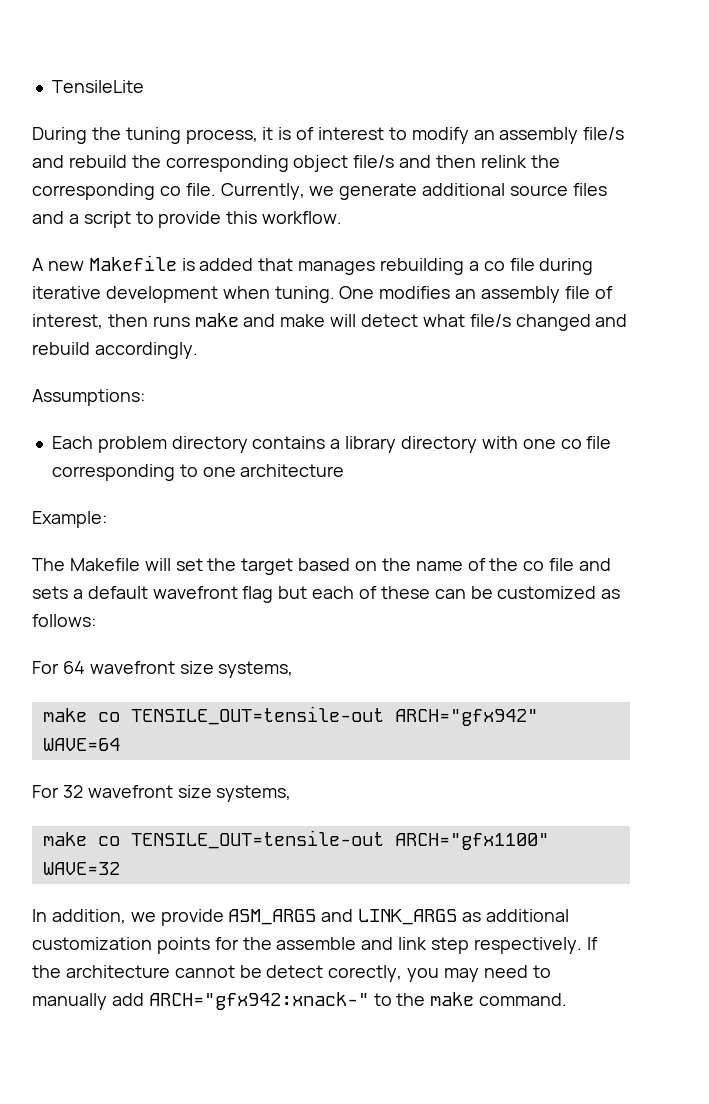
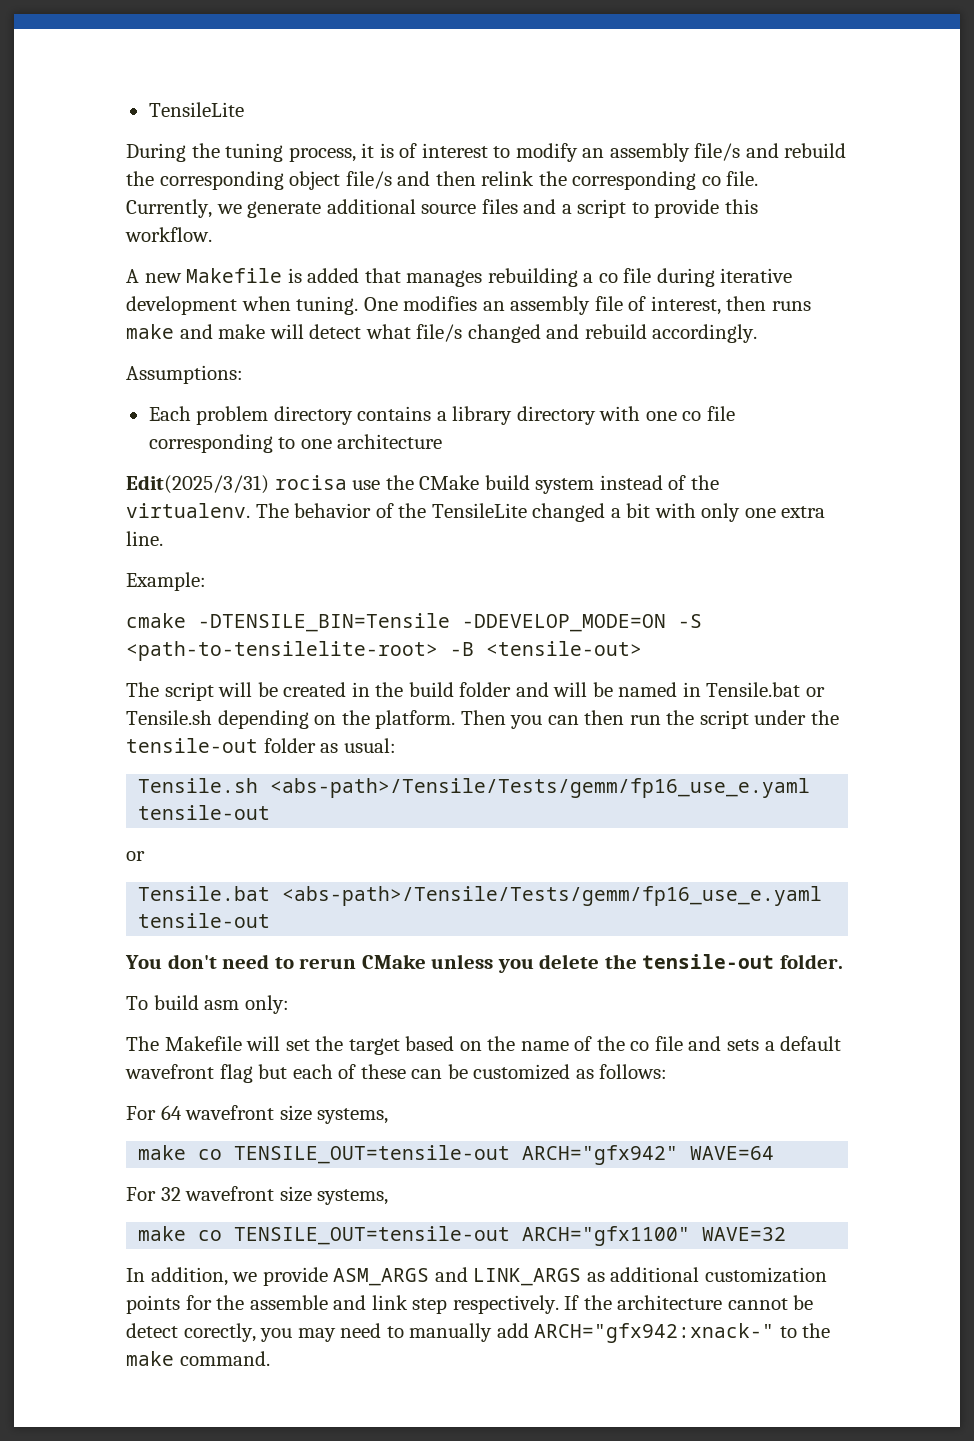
[32,511,107,528] Example: -> [126,475,719,494] [126,503,826,522] [126,531,163,546] [126,572,206,591] [126,613,702,632] [126,641,642,661] [126,682,826,701] [126,710,839,729] [126,738,396,753] [138,778,811,798] [138,805,271,820] [126,851,145,861] [138,886,823,906] [138,913,271,928] [125,954,843,973] [126,995,289,1014] Edit(2025/3/31) rocisa use the CMake build system instead of the virtualenv. The behavior of the TensileLite changed a bit with only one extra line. // Example: // cmake -DTENSILE_BIN=Tensile -DDEVELOP_MODE=ON -S <path-to-tensilelite-root> -B <tensile-out> // The script will be created in the build folder and will be named in Tensile.bat or Tensile.sh depending on the platform. Then you can then run the script under the tensile-out folder as usual: // Tensile.sh <abs-path>/Tensile/Tests/gemm/fp16_use_e.yaml tensile-out // or // Tensile.bat <abs-path>/Tensile/Tests/gemm/fp16_use_e.yaml tensile-out // You don't need to rerun CMake unless you delete the tensile-out folder. // To build asm only:

